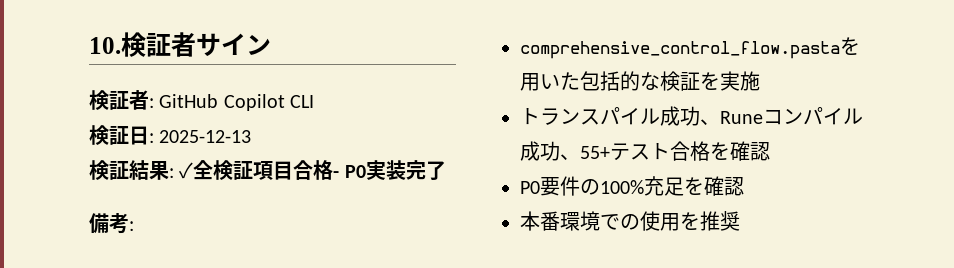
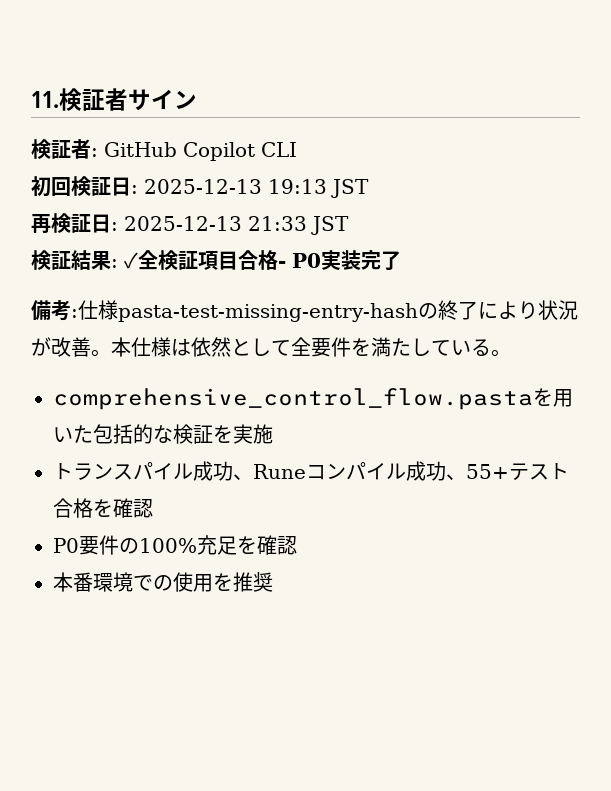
[89,37,121,54] 10. -> [31,91,59,108] 11.
[89,125,252,145] 検証日: 2025-12-13 -> [31,176,369,198] [31,213,349,235] 初回検証日: 2025-12-13 19:13 JST // 再検証日: 2025-12-13 21:33 JST
(134, 226) none -> [78,300,578,322] [31,337,511,357] 仕様pasta-test-missing-entry-hashの終了により状況が改善。本仕様は依然として全要件を満たしている。

